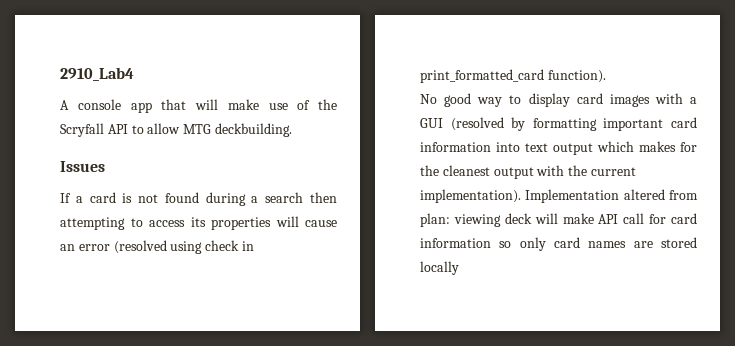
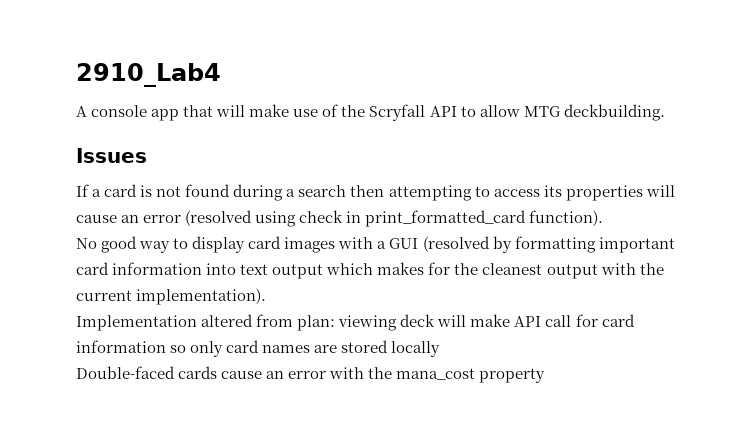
(521, 196) none -> (267, 296) //
(459, 268) none -> [76,366,546,383] // Double-faced cards cause an error with the mana_cost property

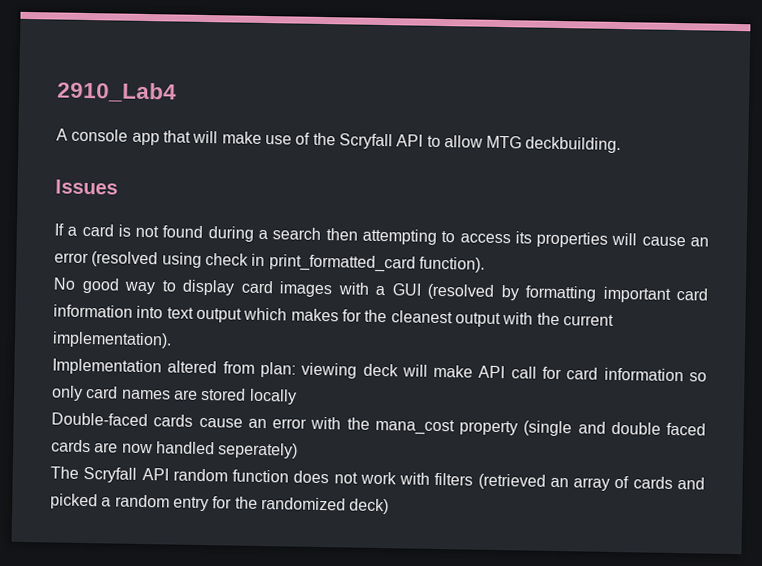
(546, 375) none -> [523,420,706,437] [51,439,299,459] [50,466,705,491] [50,493,390,515] (single and double faced cards are now handled seperately) // The Scryfall API random function does not work with filters (retrieved an array of cards and picked a random entry for the randomized deck)

